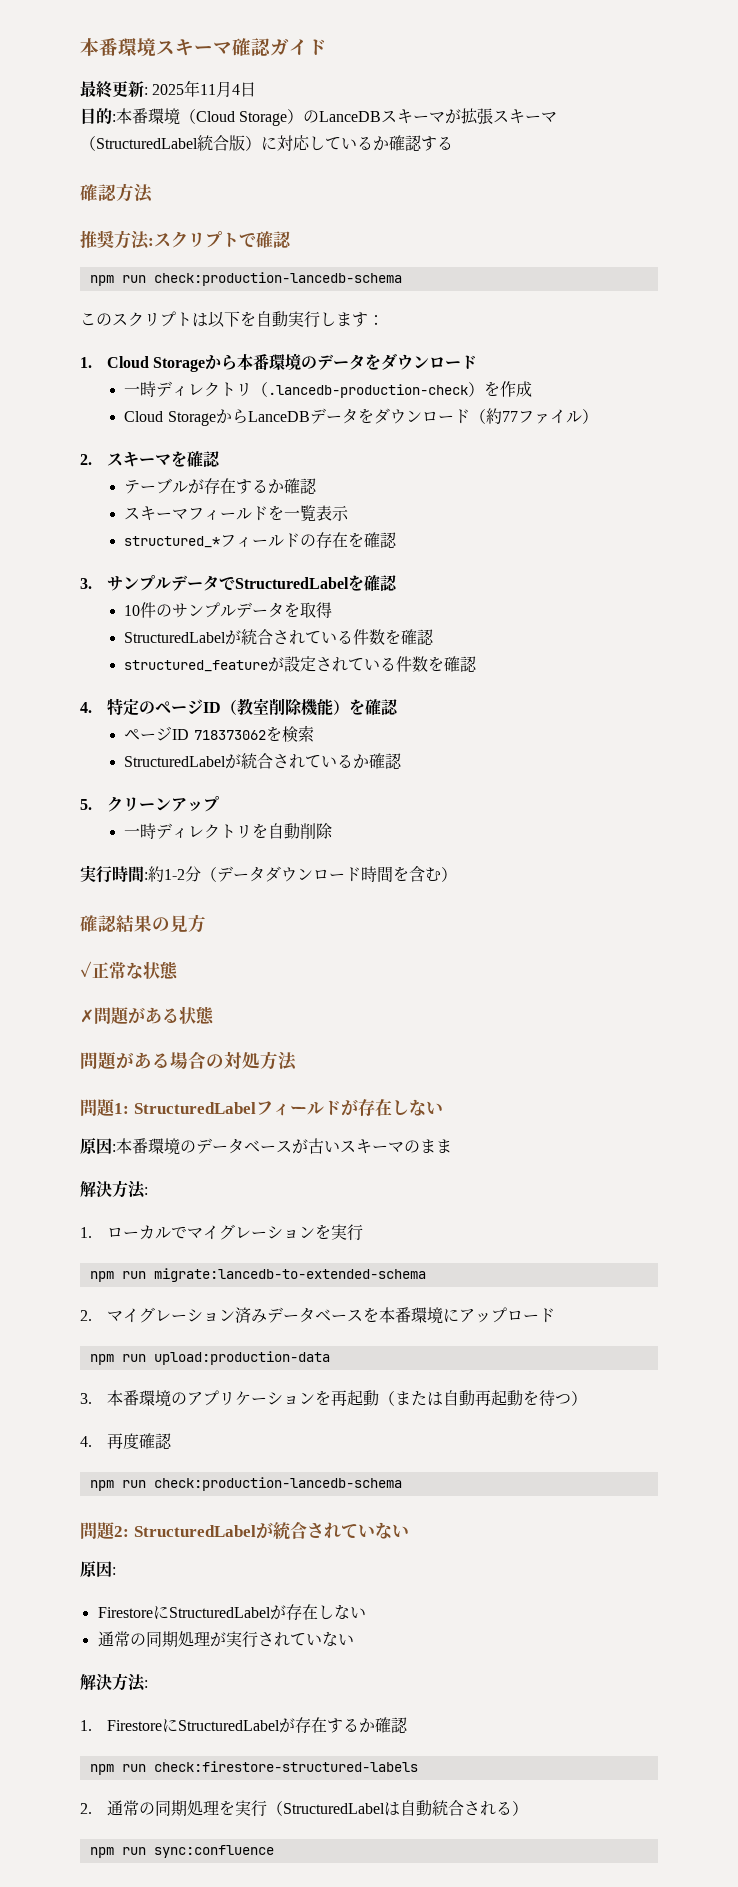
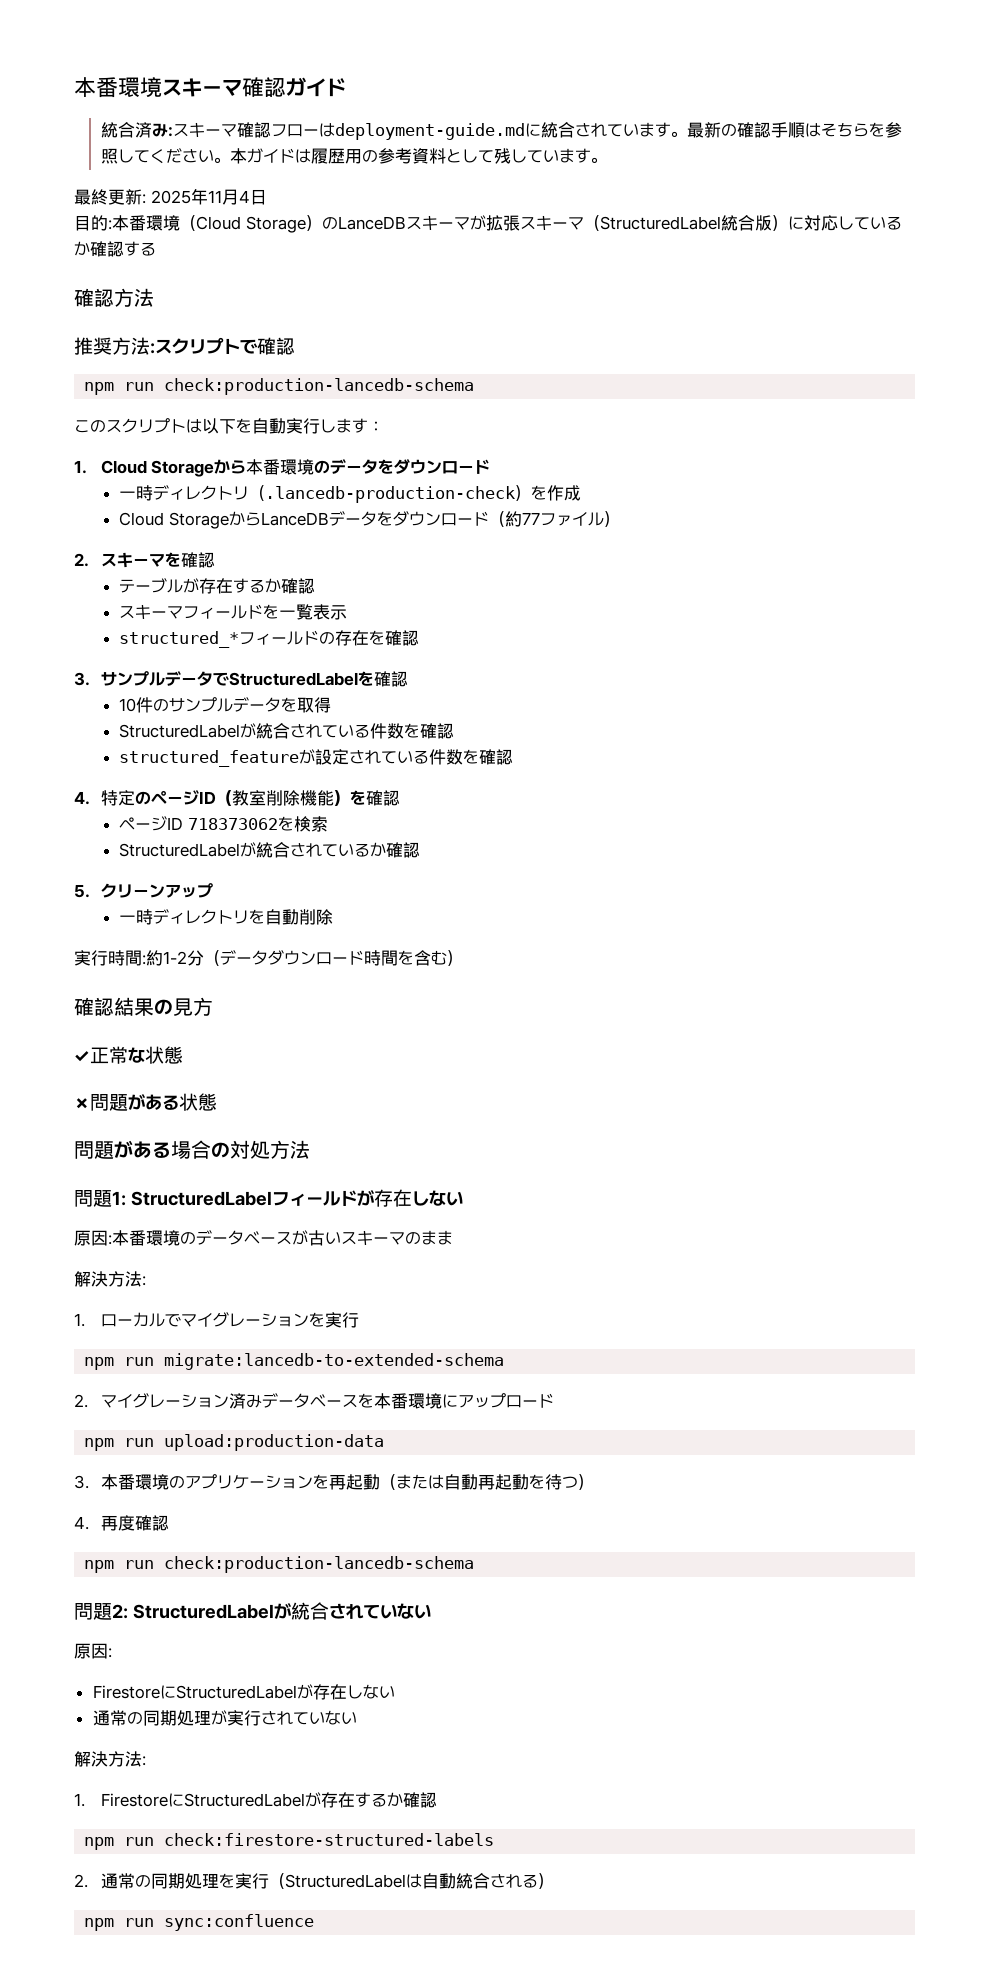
(327, 47) none -> [100,122,902,140] [100,148,607,164] // 統合済み:スキーマ確認フローはdeployment-guide.mdに統合されています。最新の確認手順はそちらを参照してください。本ガイドは履歴用の参考資料として残しています。

